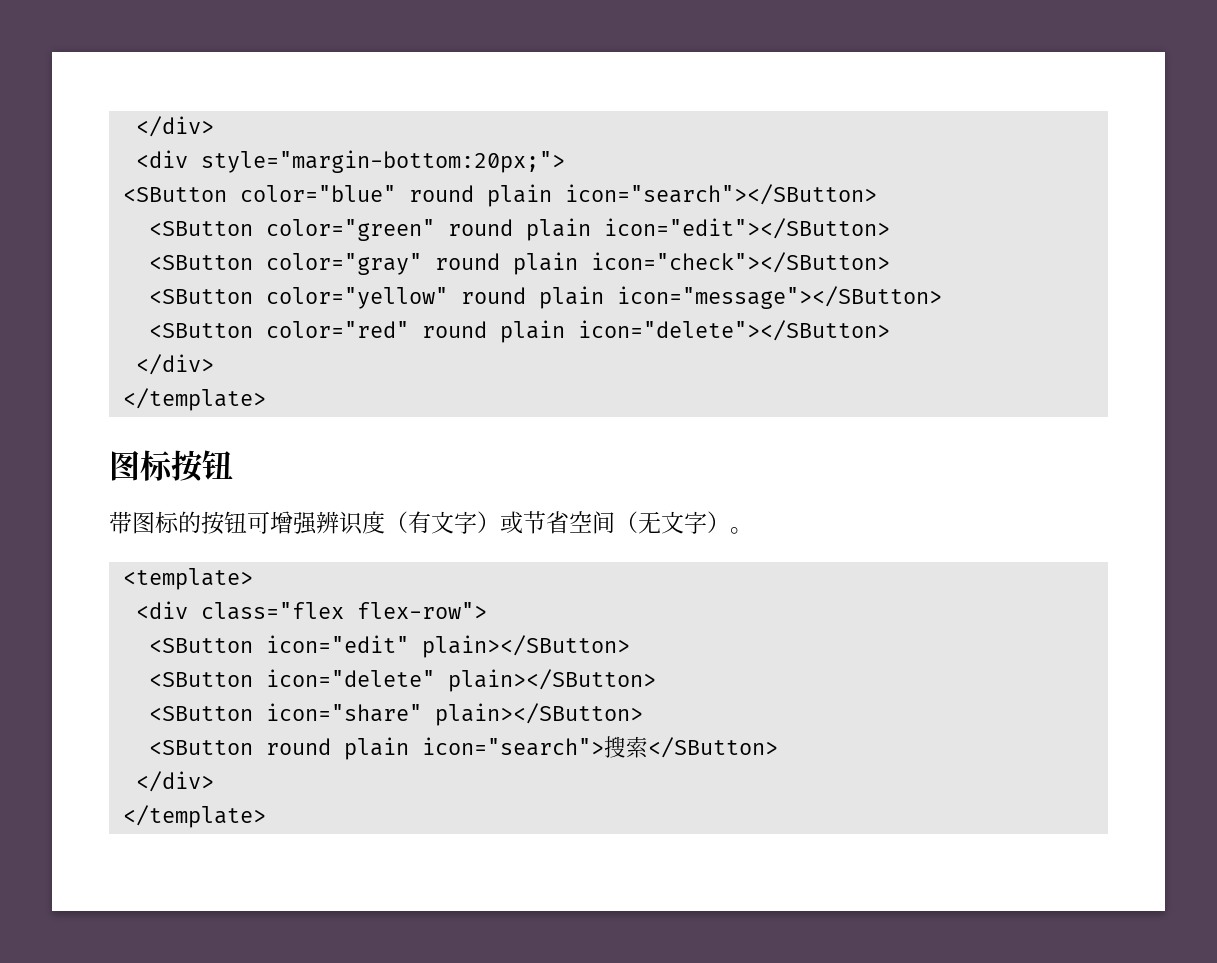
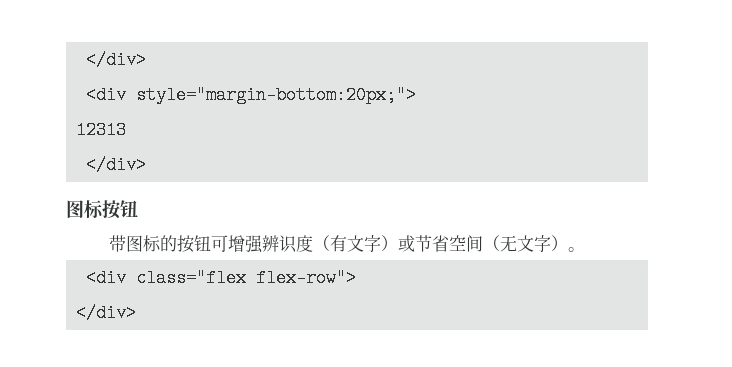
[122,184,877,207] [148,218,890,241] [148,252,890,275] [148,286,942,309] [148,320,890,343] [135,354,214,375] [122,388,266,411] <SButton color="blue" round plain icon="search"></SButton> // <SButton color="green" round plain icon="edit"></SButton> // <SButton color="gray" round plain icon="check"></SButton> // <SButton color="yellow" round plain icon="message"></SButton> // <SButton color="red" round plain icon="delete"></SButton> // </div> // </template> -> [76,121,127,139] [86,156,147,174] 12313 // </div>
[122,568,253,590] // <template> -> (586, 249) none
[148,635,630,658] [148,669,656,692] [148,703,643,726] [148,736,778,760] [135,771,214,792] [122,805,266,828] // <SButton icon="edit" plain></SButton> // <SButton icon="delete" plain></SButton> // <SButton icon="share" plain></SButton> // <SButton round plain icon="search">搜索</SButton> // </div> // </template> -> [76,304,137,322] // </div>

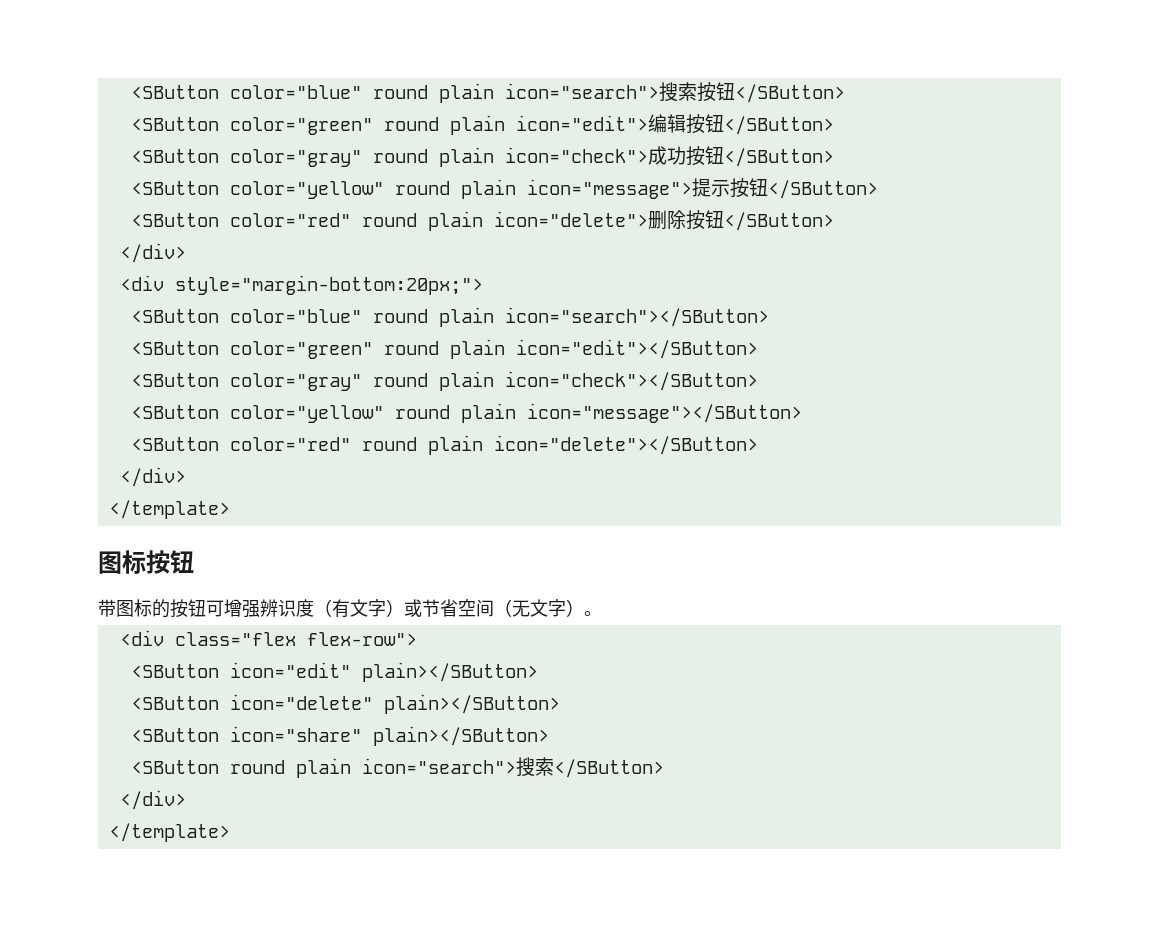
[86,51,147,69] [86,86,417,104] [76,121,127,139] [86,156,147,174] </div> // <div style="margin-bottom:20px;"> // 12313 // </div> -> [130,82,845,103] [130,114,834,135] [130,146,834,167] [130,178,878,199] [130,210,834,231] [119,243,186,263] [119,275,483,295] [130,307,769,327] [130,339,758,359] [130,371,758,391] [130,403,802,423] [130,435,758,455] [119,467,186,487] [108,500,230,519] <SButton color="blue" round plain icon="search">搜索按钮</SButton> // <SButton color="green" round plain icon="edit">编辑按钮</SButton> // <SButton color="gray" round plain icon="check">成功按钮</SButton> // <SButton color="yellow" round plain icon="message">提示按钮</SButton> // <SButton color="red" round plain icon="delete">删除按钮</SButton> // </div> // <div style="margin-bottom:20px;"> // <SButton color="blue" round plain icon="search"></SButton> // <SButton color="green" round plain icon="edit"></SButton> // <SButton color="gray" round plain icon="check"></SButton> // <SButton color="yellow" round plain icon="message"></SButton> // <SButton color="red" round plain icon="delete"></SButton> // </div> // </template>
[76,304,137,322] // </div> -> [130,662,538,682] [130,694,560,714] [130,726,549,746] [130,757,664,778] [119,790,186,810] [108,823,230,842] // <SButton icon="edit" plain></SButton> // <SButton icon="delete" plain></SButton> // <SButton icon="share" plain></SButton> // <SButton round plain icon="search">搜索</SButton> // </div> // </template>

